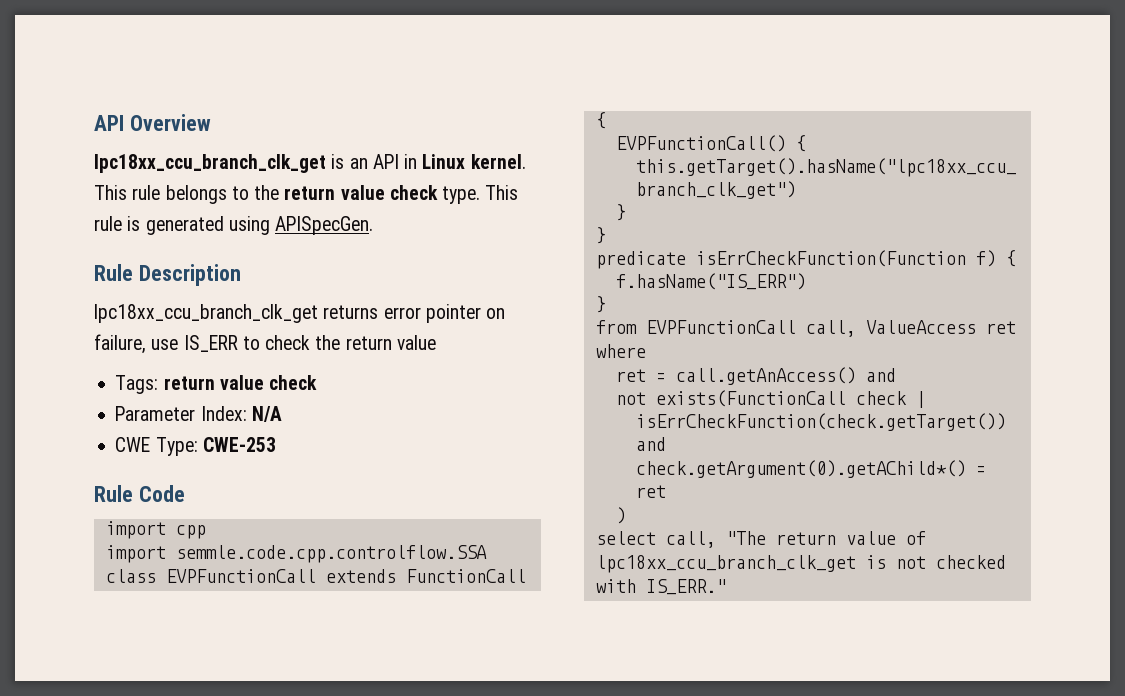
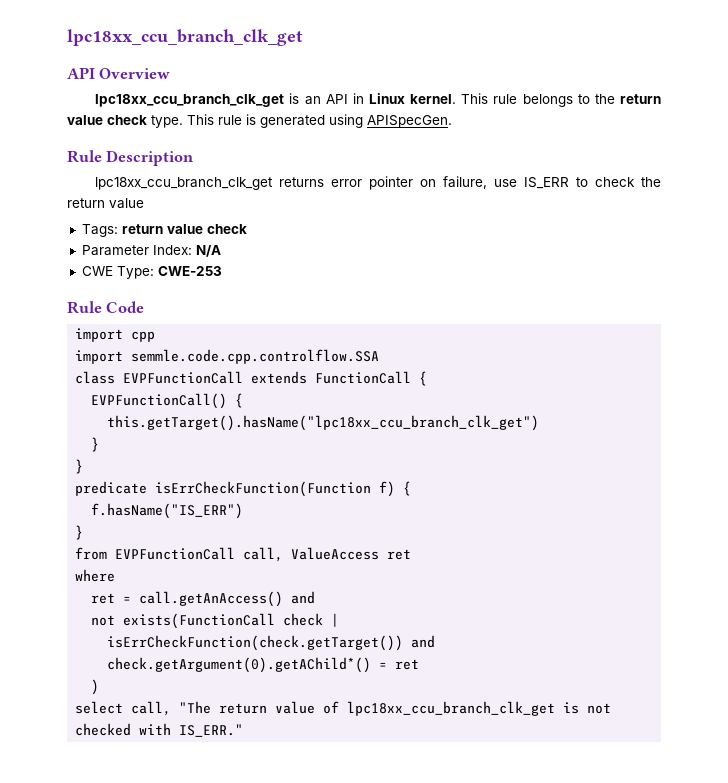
(94, 123) none -> [67,29,303,46] lpc18xx_ccu_branch_clk_get //

